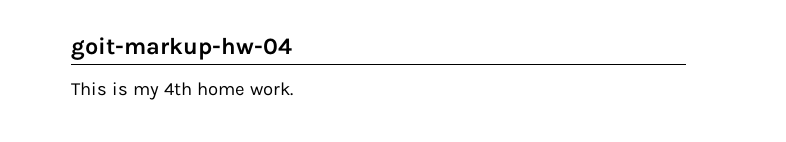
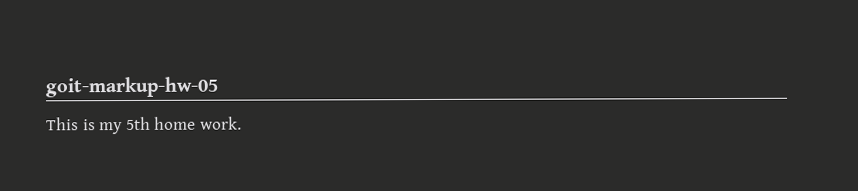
[71,37,292,60] goit-markup-hw-04 -> [45,76,219,98] goit-markup-hw-05
[163,82,192,96] 4th -> [125,116,151,131] 5th

